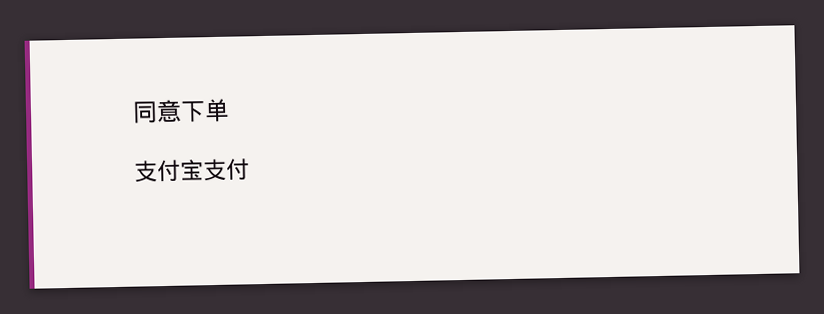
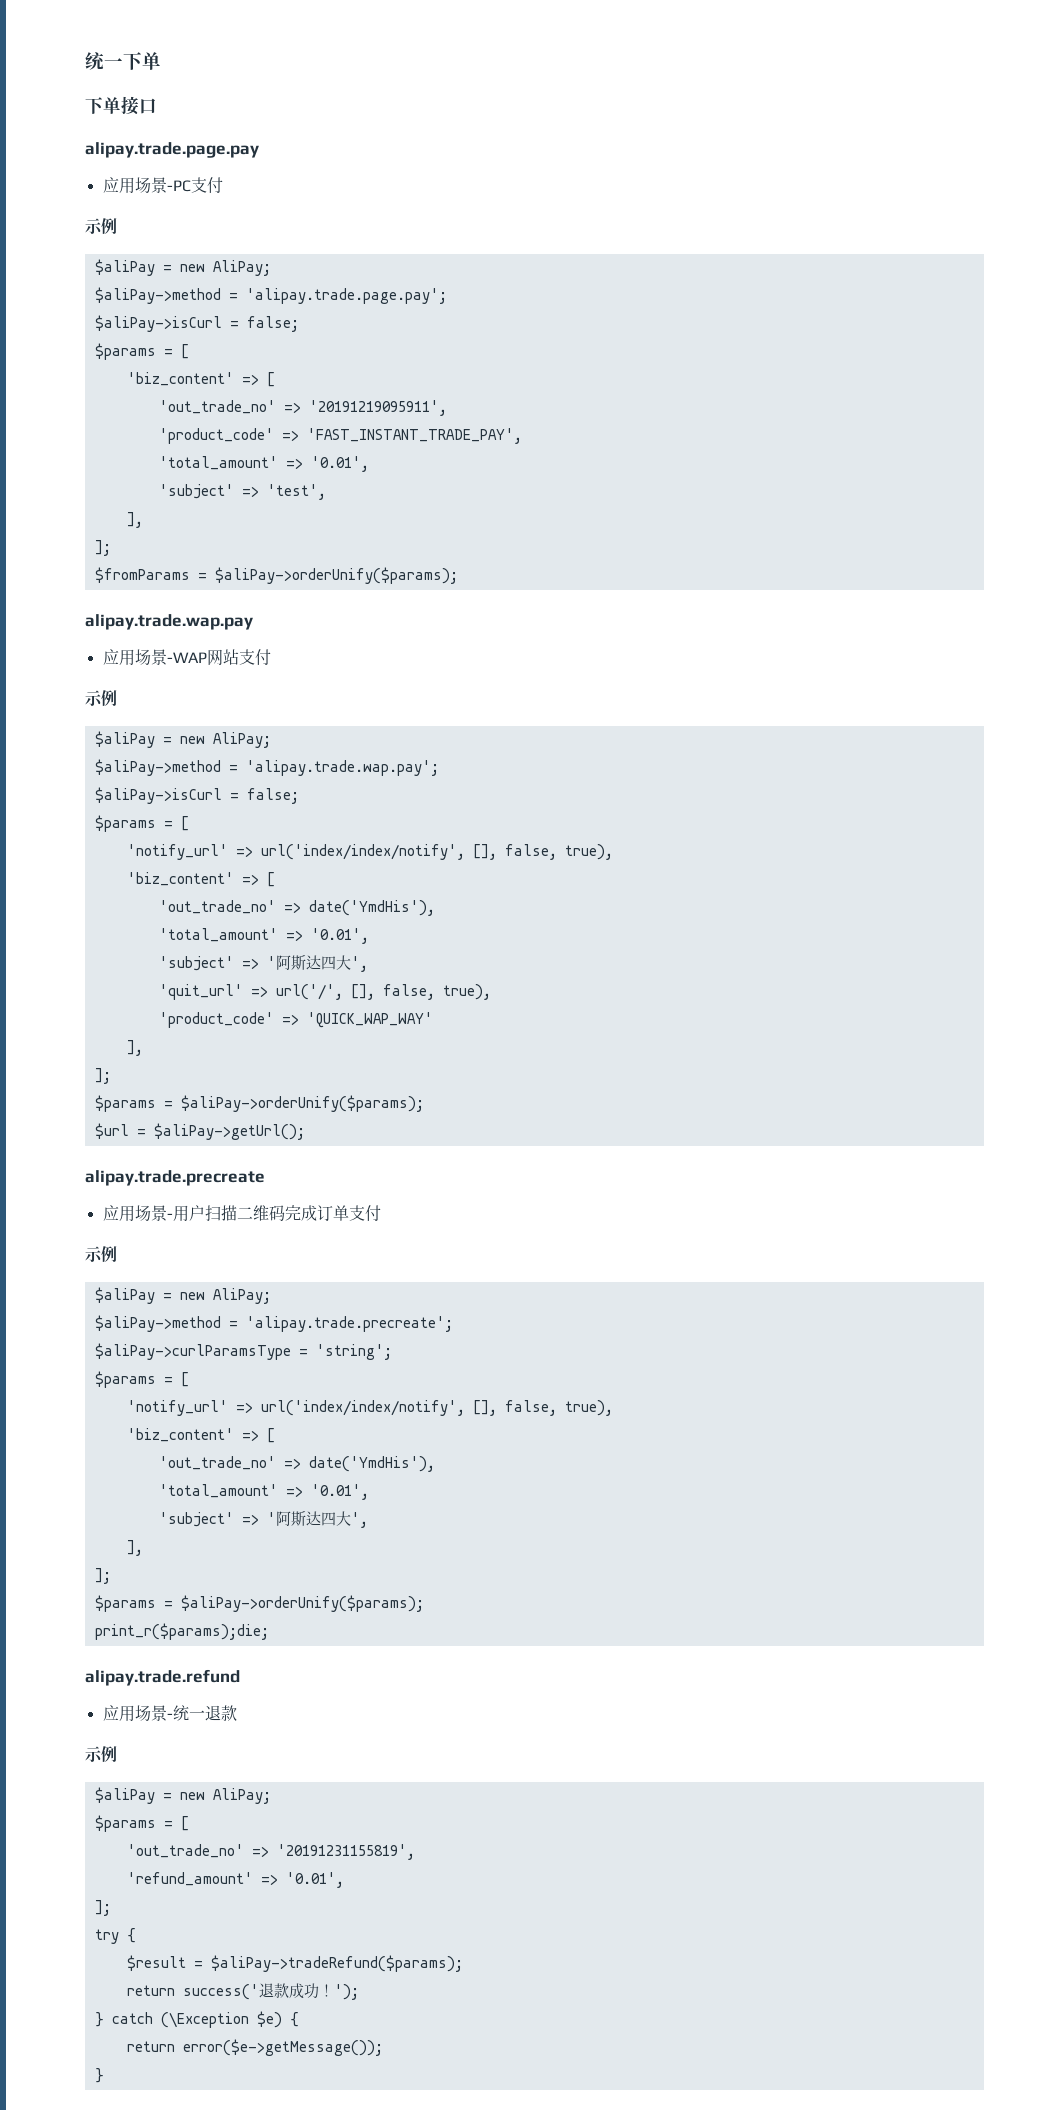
[132,99,182,124] 同意 -> [85,52,123,70] 统一
[134,158,250,183] 支付宝支付 -> [85,96,157,115] [85,142,259,158] [102,177,223,194] [85,218,117,234] [94,259,271,276] [94,287,447,304] [94,315,299,332] [94,343,189,360] [126,372,275,387] [158,400,447,416] [158,428,522,444] [158,456,369,472] [158,484,326,500] [126,512,143,528] [94,540,111,556] [94,567,458,584] [85,614,253,630] [102,649,271,666] [85,690,117,706] [94,731,271,748] [94,759,439,776] [94,787,299,804] [94,815,189,832] [126,844,613,860] [126,872,275,887] [158,900,435,916] [158,928,369,944] [158,955,368,972] [158,984,491,1000] [158,1012,433,1028] [126,1040,143,1056] [94,1068,111,1084] [94,1095,424,1112] [94,1123,305,1140] [85,1170,265,1186] [102,1205,381,1222] [85,1246,117,1262] [94,1287,271,1304] [94,1315,453,1332] [94,1343,392,1360] [94,1371,189,1388] [126,1400,613,1416] [126,1428,275,1443] [158,1456,435,1472] [158,1484,369,1500] [158,1511,368,1528] [126,1540,143,1556] [94,1568,111,1584] [94,1595,424,1612] [94,1623,269,1640] [85,1669,240,1686] [102,1705,237,1722] [85,1746,117,1762] [94,1787,271,1804] [94,1815,189,1832] [126,1844,415,1860] [126,1872,344,1888] [94,1900,111,1916] [94,1928,136,1944] [126,1955,463,1972] [126,1983,359,2000] [94,2011,299,2028] [126,2039,383,2056] [94,2068,104,2083] 下单接口 // alipay.trade.page.pay // 应用场景-PC支付 // 示例 // $aliPay = new AliPay; // $aliPay->method = 'alipay.trade.page.pay'; // $aliPay->isCurl = false; // $params = [ // 'biz_content' => [ // 'out_trade_no' => '20191219095911', // 'product_code' => 'FAST_INSTANT_TRADE_PAY', // 'total_amount' => '0.01', // 'subject' => 'test', // ], // ]; // $fromParams = $aliPay->orderUnify($params); // alipay.trade.wap.pay // 应用场景-WAP网站支付 // 示例 // $aliPay = new AliPay; // $aliPay->method = 'alipay.trade.wap.pay'; // $aliPay->isCurl = false; // $params = [ // 'notify_url' => url('index/index/notify', [], false, true), // 'biz_content' => [ // 'out_trade_no' => date('YmdHis'), // 'total_amount' => '0.01', // 'subject' => '阿斯达四大', // 'quit_url' => url('/', [], false, true), // 'product_code' => 'QUICK_WAP_WAY' // ], // ]; // $params = $aliPay->orderUnify($params); // $url = $aliPay->getUrl(); // alipay.trade.precreate // 应用场景-用户扫描二维码完成订单支付 // 示例 // $aliPay = new AliPay; // $aliPay->method = 'alipay.trade.precreate'; // $aliPay->curlParamsType = 'string'; // $params = [ // 'notify_url' => url('index/index/notify', [], false, true), // 'biz_content' => [ // 'out_trade_no' => date('YmdHis'), // 'total_amount' => '0.01', // 'subject' => '阿斯达四大', // ], // ]; // $params = $aliPay->orderUnify($params); // print_r($params);die; // alipay.trade.refund // 应用场景-统一退款 // 示例 // $aliPay = new AliPay; // $params = [ // 'out_trade_no' => '20191231155819', // 'refund_amount' => '0.01', // ]; // try { // $result = $aliPay->tradeRefund($params); // return success('退款成功！'); // } catch (\Exception $e) { // return error($e->getMessage()); // }

